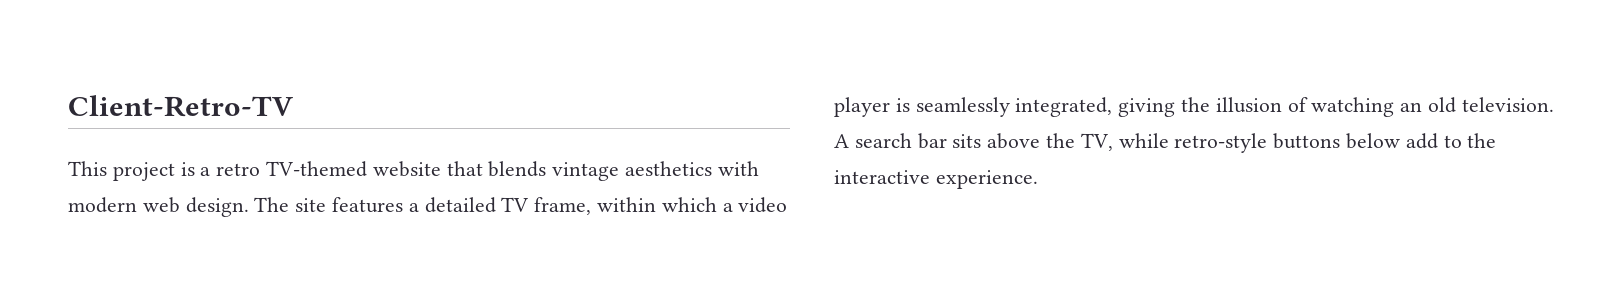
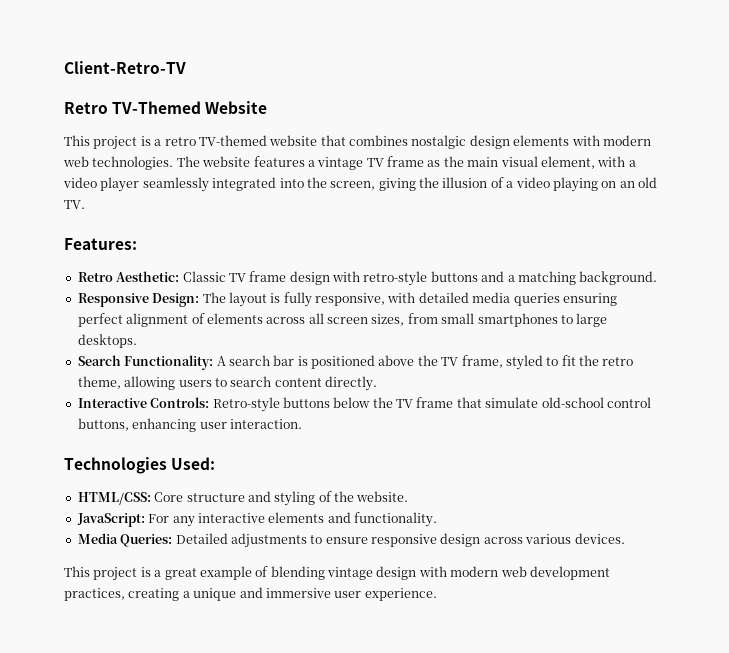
(293, 106) none -> [64,101,268,114] // Retro TV-Themed Website
[488,161,759,181] [68,197,788,217] [834,97,1554,117] [834,133,1497,153] [834,170,930,184] blends vintage aesthetics with modern web design. The site features a detailed TV frame, within which a video player is seamlessly integrated, giving the illusion of watching an old television. A search bar sits above the TV, while retro-style buttons below add to the interactive -> [349,135,651,149] [63,156,636,170] [63,177,657,192] [64,200,85,209] [64,238,137,250] [77,271,658,286] [77,292,617,307] [77,313,608,327] [77,334,137,348] [77,355,634,370] [77,376,377,391] [77,397,651,412] [77,418,302,432] [64,457,216,474] [77,491,409,506] [76,512,437,527] [77,533,625,548] [64,566,610,581] [64,587,362,601] combines nostalgic design elements with modern web technologies. The website features a vintage TV frame as the main visual element, with a video player seamlessly integrated into the screen, giving the illusion of a video playing on an old TV. // Features: // Retro Aesthetic: Classic TV frame design with retro-style buttons and a matching background. // Responsive Design: The layout is fully responsive, with detailed media queries ensuring perfect alignment of elements across all screen sizes, from small smartphones to large desktops. // Search Functionality: A search bar is positioned above the TV frame, styled to fit the retro theme, allowing users to search content directly. // Interactive Controls: Retro-style buttons below the TV frame that simulate old-school control buttons, enhancing user interaction. // Technologies Used: // HTML/CSS: Core structure and styling of the website. // JavaScript: For any interactive elements and functionality. // Media Queries: Detailed adjustments to ensure responsive design across various devices. // This project is a great example of blending vintage design with modern web development practices, creating a unique and immersive user

